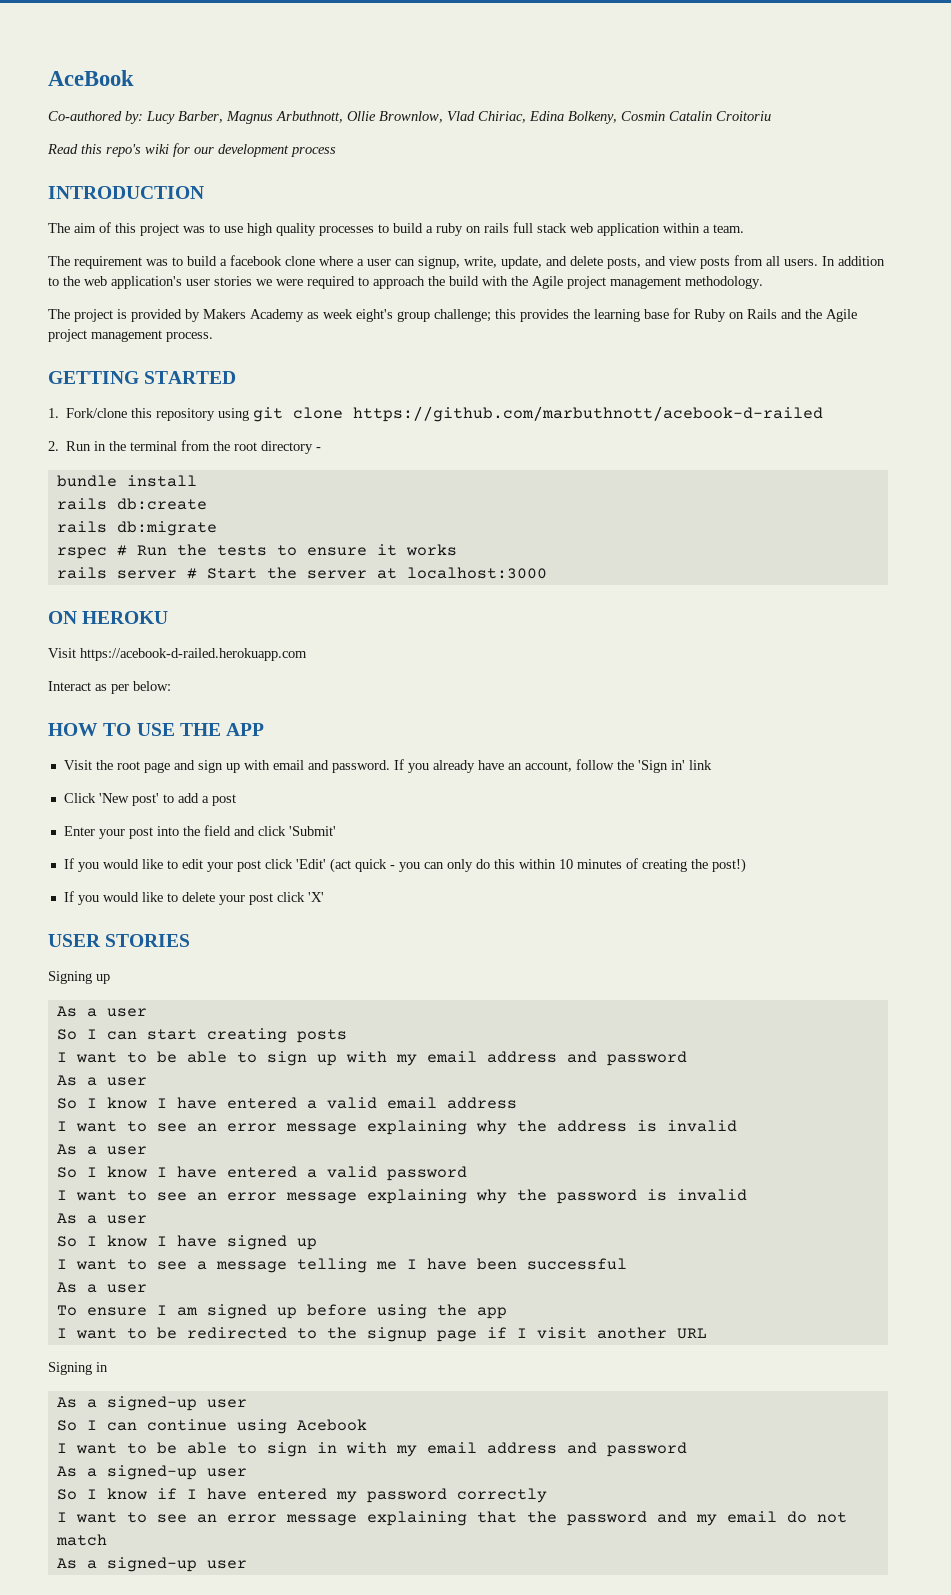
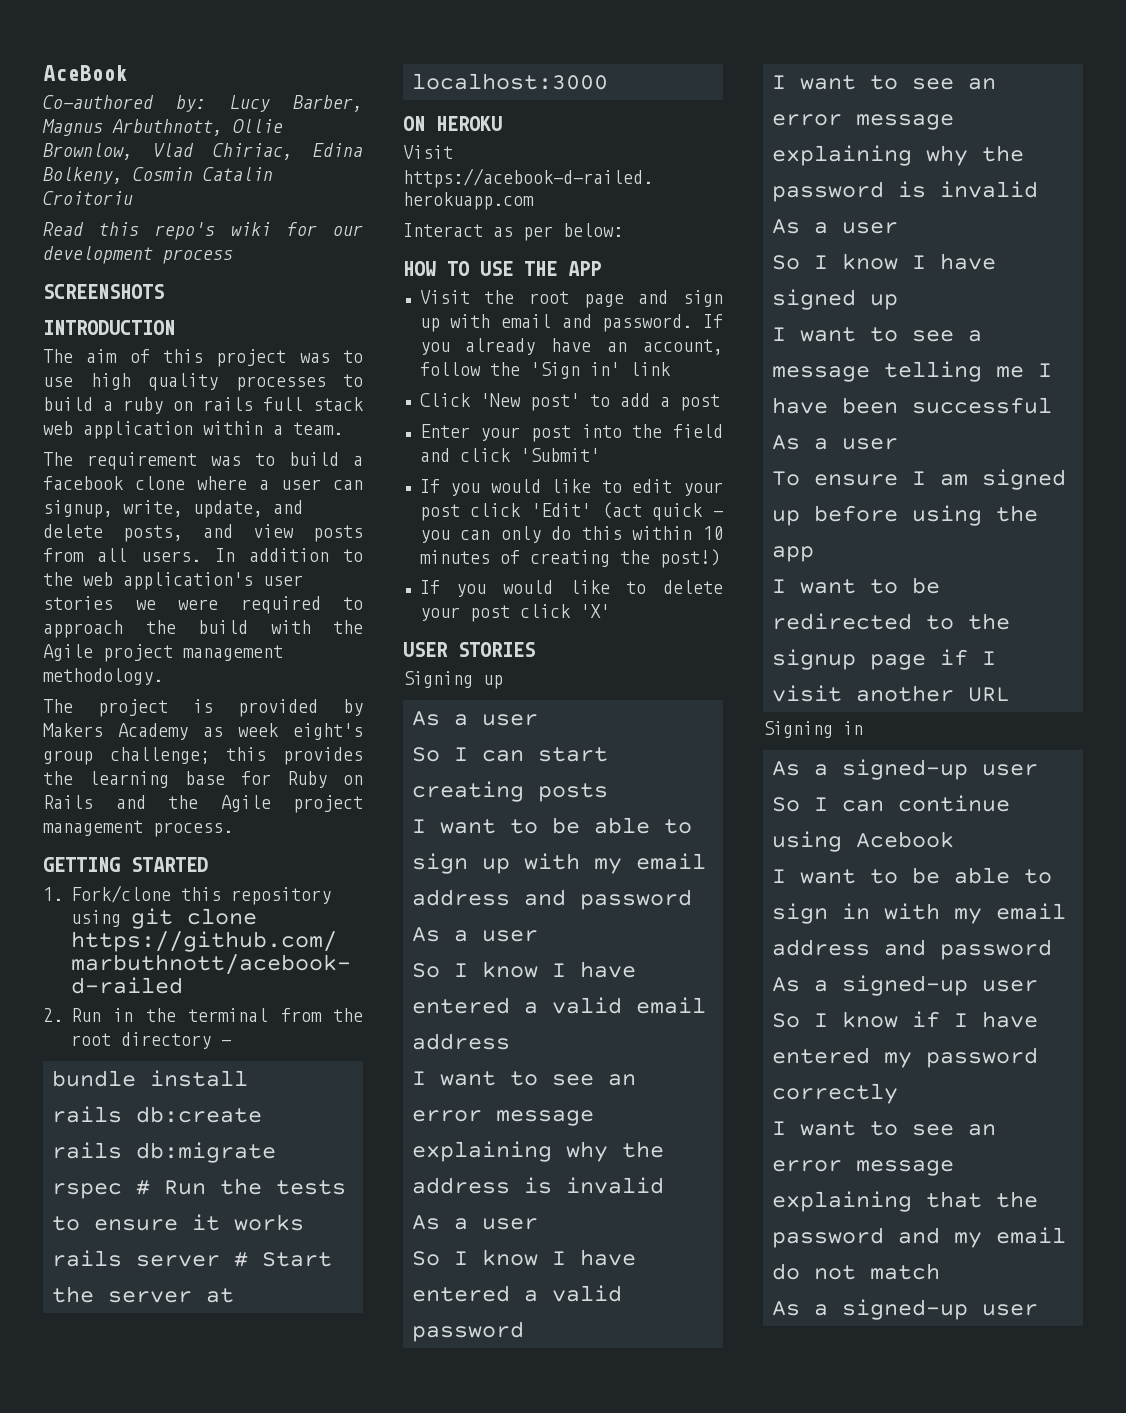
(336, 152) none -> [43,284,164,299] // SCREENSHOTS

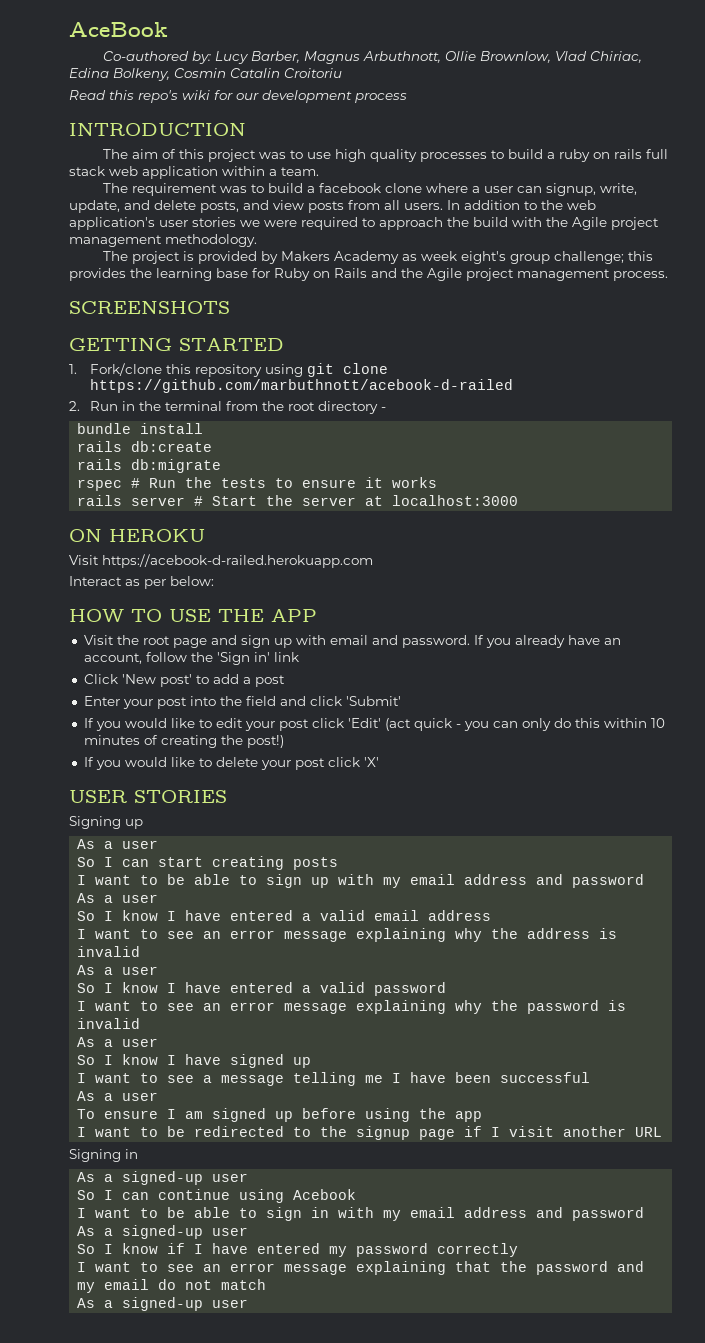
[43,284,164,299] // SCREENSHOTS -> (407, 98) none
(233, 829) none -> [69,301,230,314] // SCREENSHOTS

